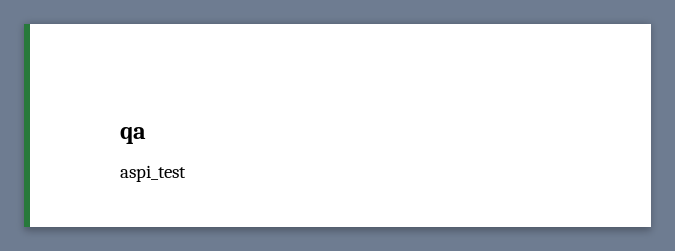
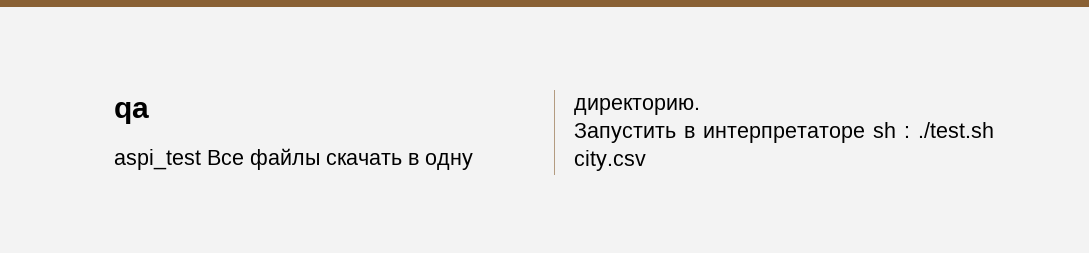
(186, 173) none -> [207,148,473,170] [574,98,700,115] [574,122,994,143] [574,150,646,171] Все файлы скачать в одну директорию. // Запустить в интерпретаторе sh : ./test.sh city.csv

